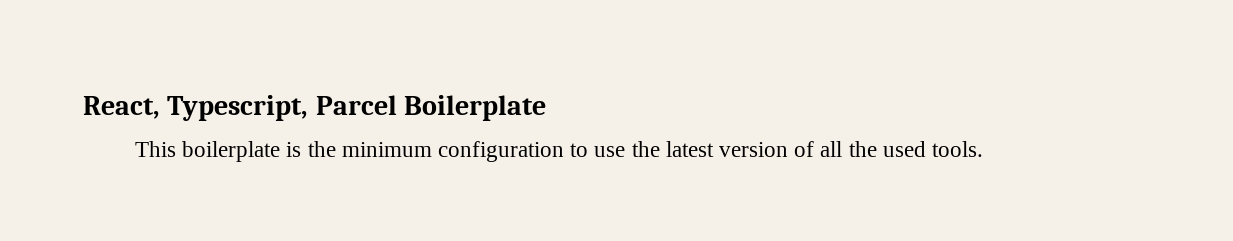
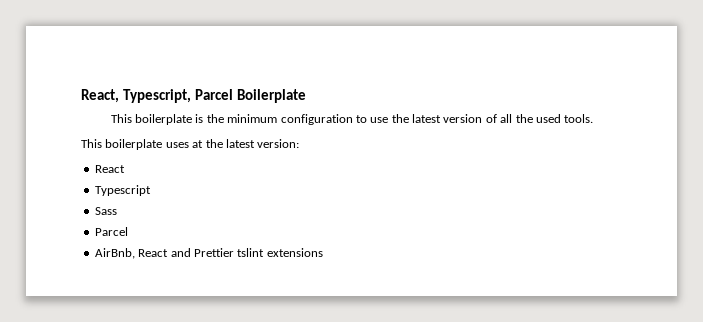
(984, 149) none -> [81,139,300,150] [94,165,125,173] [94,185,151,196] [94,207,117,215] [94,227,128,236] [94,248,323,259] // This boilerplate uses at the latest version: // React // Typescript // Sass // Parcel // AirBnb, React and Prettier tslint extensions

